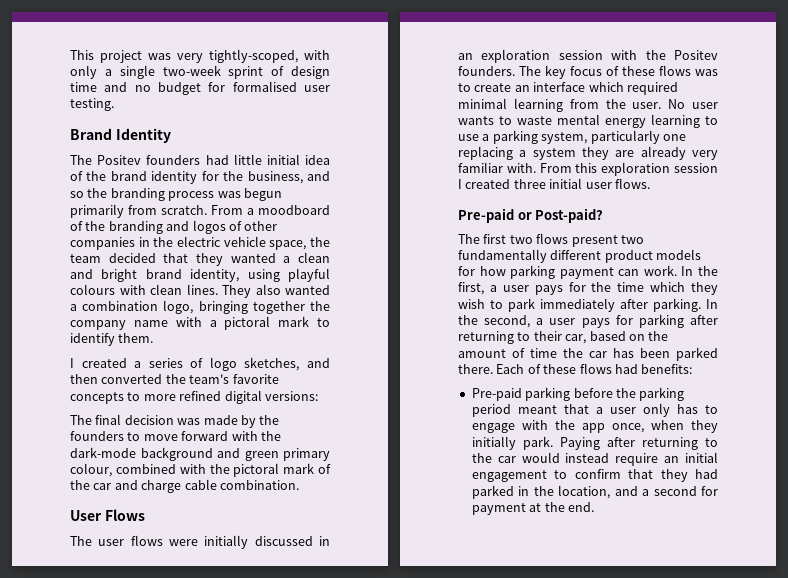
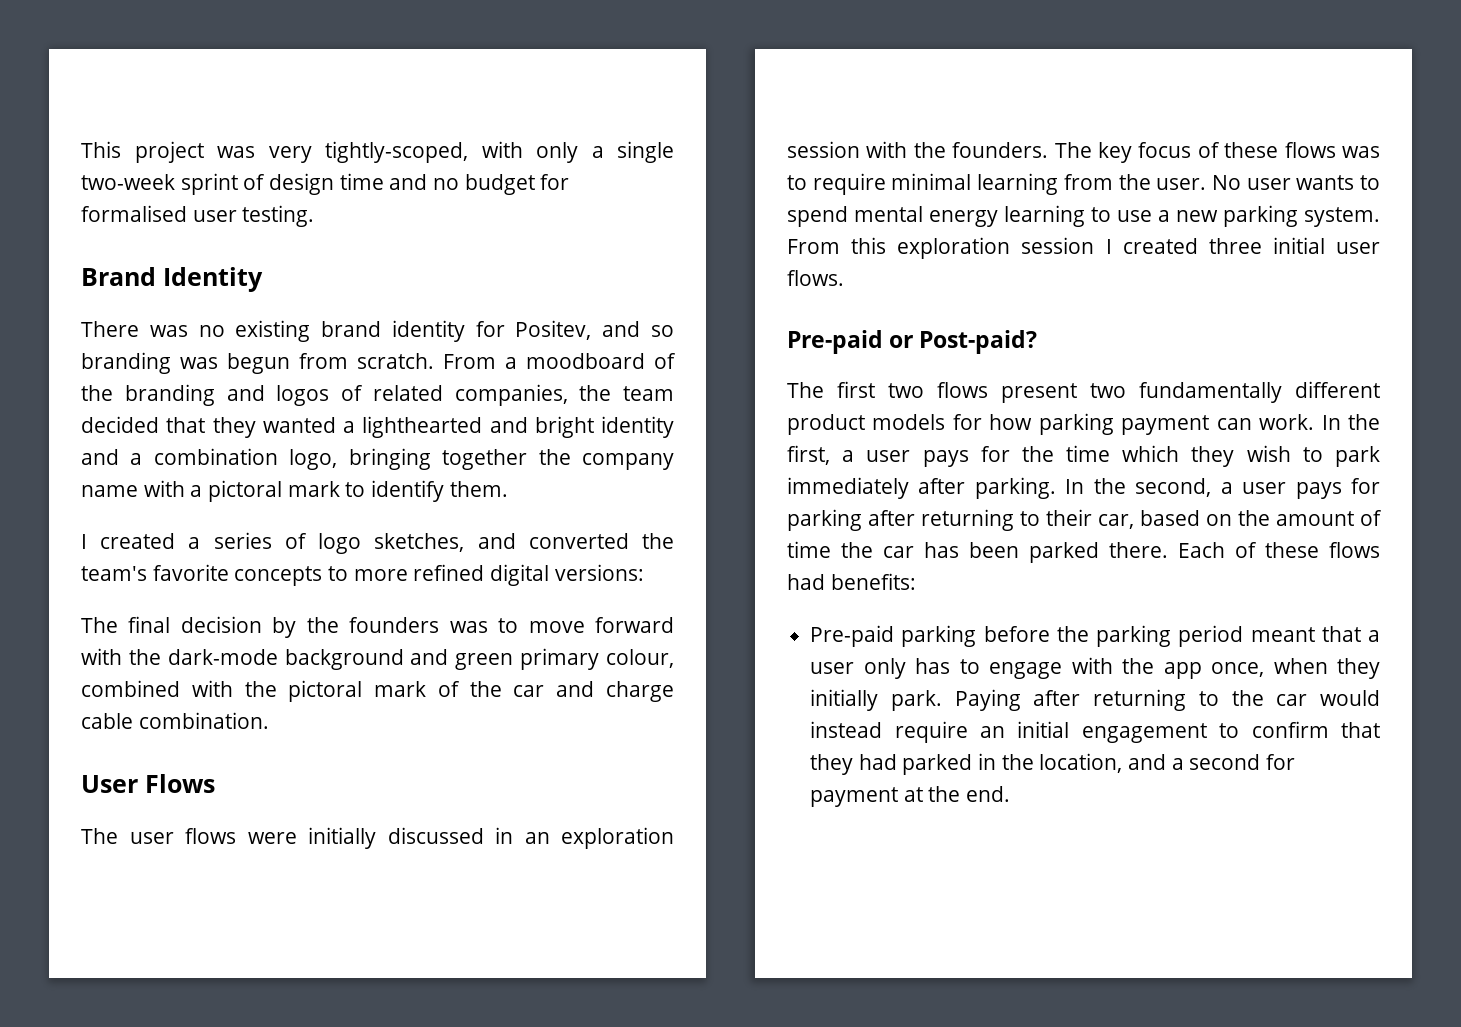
[70,154,330,165] [70,171,330,184] [70,188,215,201] The Positev founders had little initial idea of the brand identity for the business, and so the branding process -> [81,320,675,342] [81,352,171,374] There was no existing brand identity for Positev, and so branding
[70,204,124,218] primarily -> (290, 363) none
[244,221,278,231] [70,236,307,250] other companies in the electric vehicle space, -> [372,384,568,406] related companies,
[298,252,330,263] clean -> [362,416,483,438] lighthearted
[145,268,330,282] [70,284,330,298] brand identity, using playful colours with clean lines. They also wanted -> [601,416,674,438] [81,449,119,465] identity and
[70,374,98,384] then -> (516, 541) none
[177,415,238,425] was made -> (262, 624) none
(124, 436) none -> [449,621,488,633] was
[674,50,718,60] Positev -> (946, 150) none
[474,82,678,95] create an interface which required -> [812,173,886,195] require
[517,116,552,125] waste -> [787,206,848,227] spend
[492,130,686,144] [458,146,718,160] [458,162,536,173] parking system, particularly one replacing a system they are already very familiar with. -> [1176,205,1380,227] new parking system.

